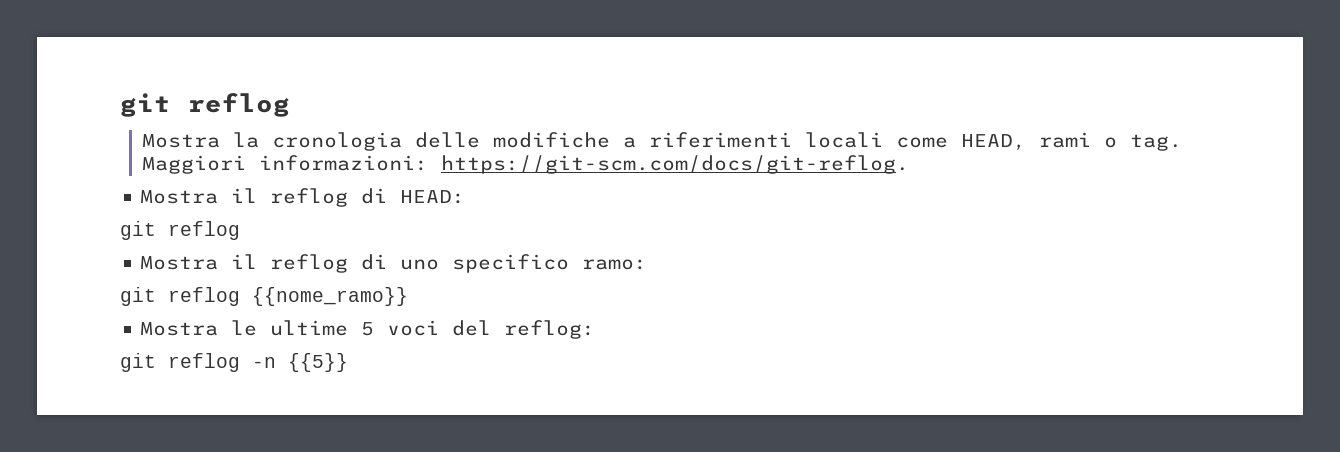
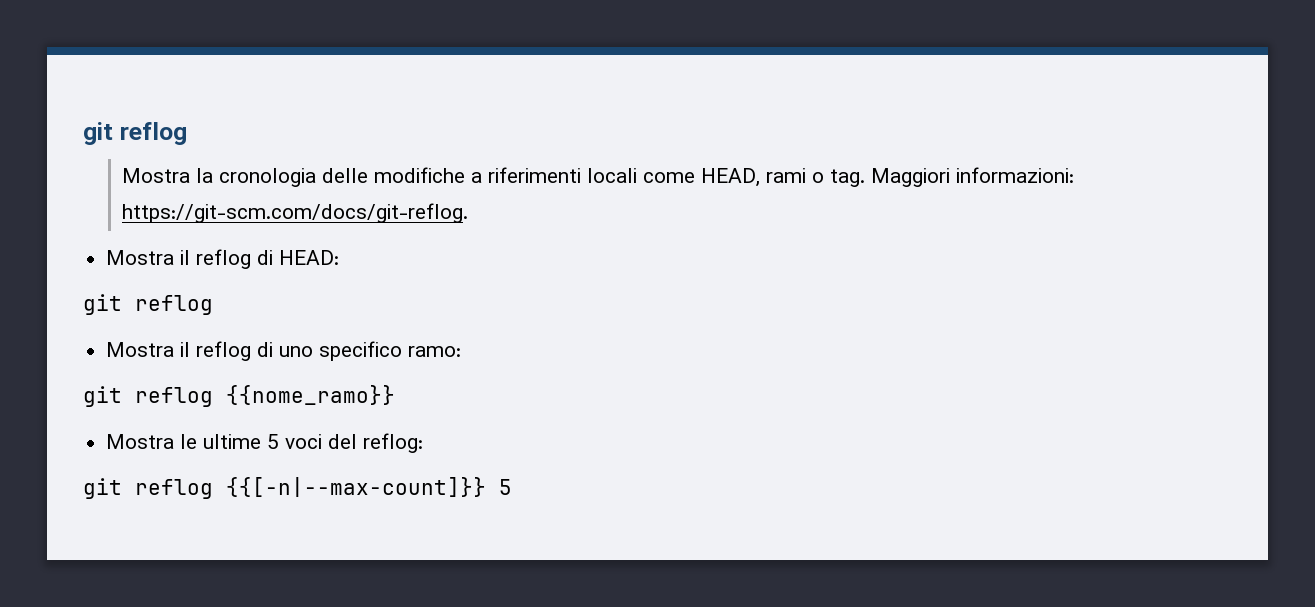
[252,353,348,372] -n {{5}} -> [226,477,512,497] {{[-n|--max-count]}} 5

